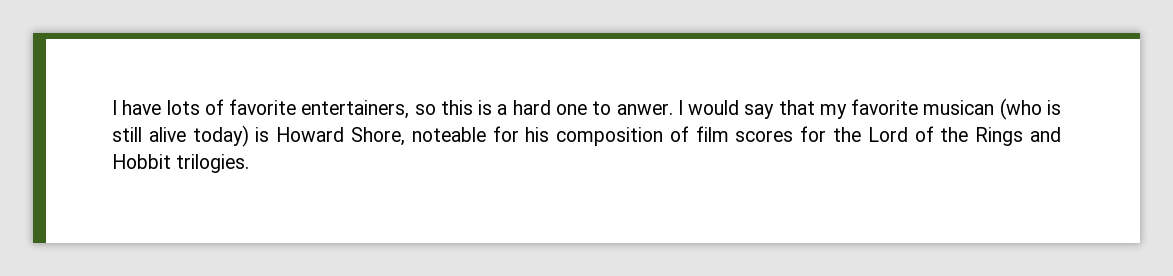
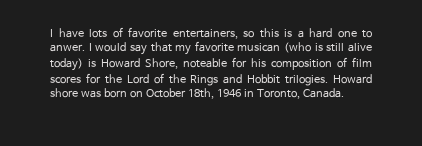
(250, 163) none -> [333,74,372,84] [50,88,344,99] Howard shore was born on October 18th, 1946 in Toronto, Canada.

